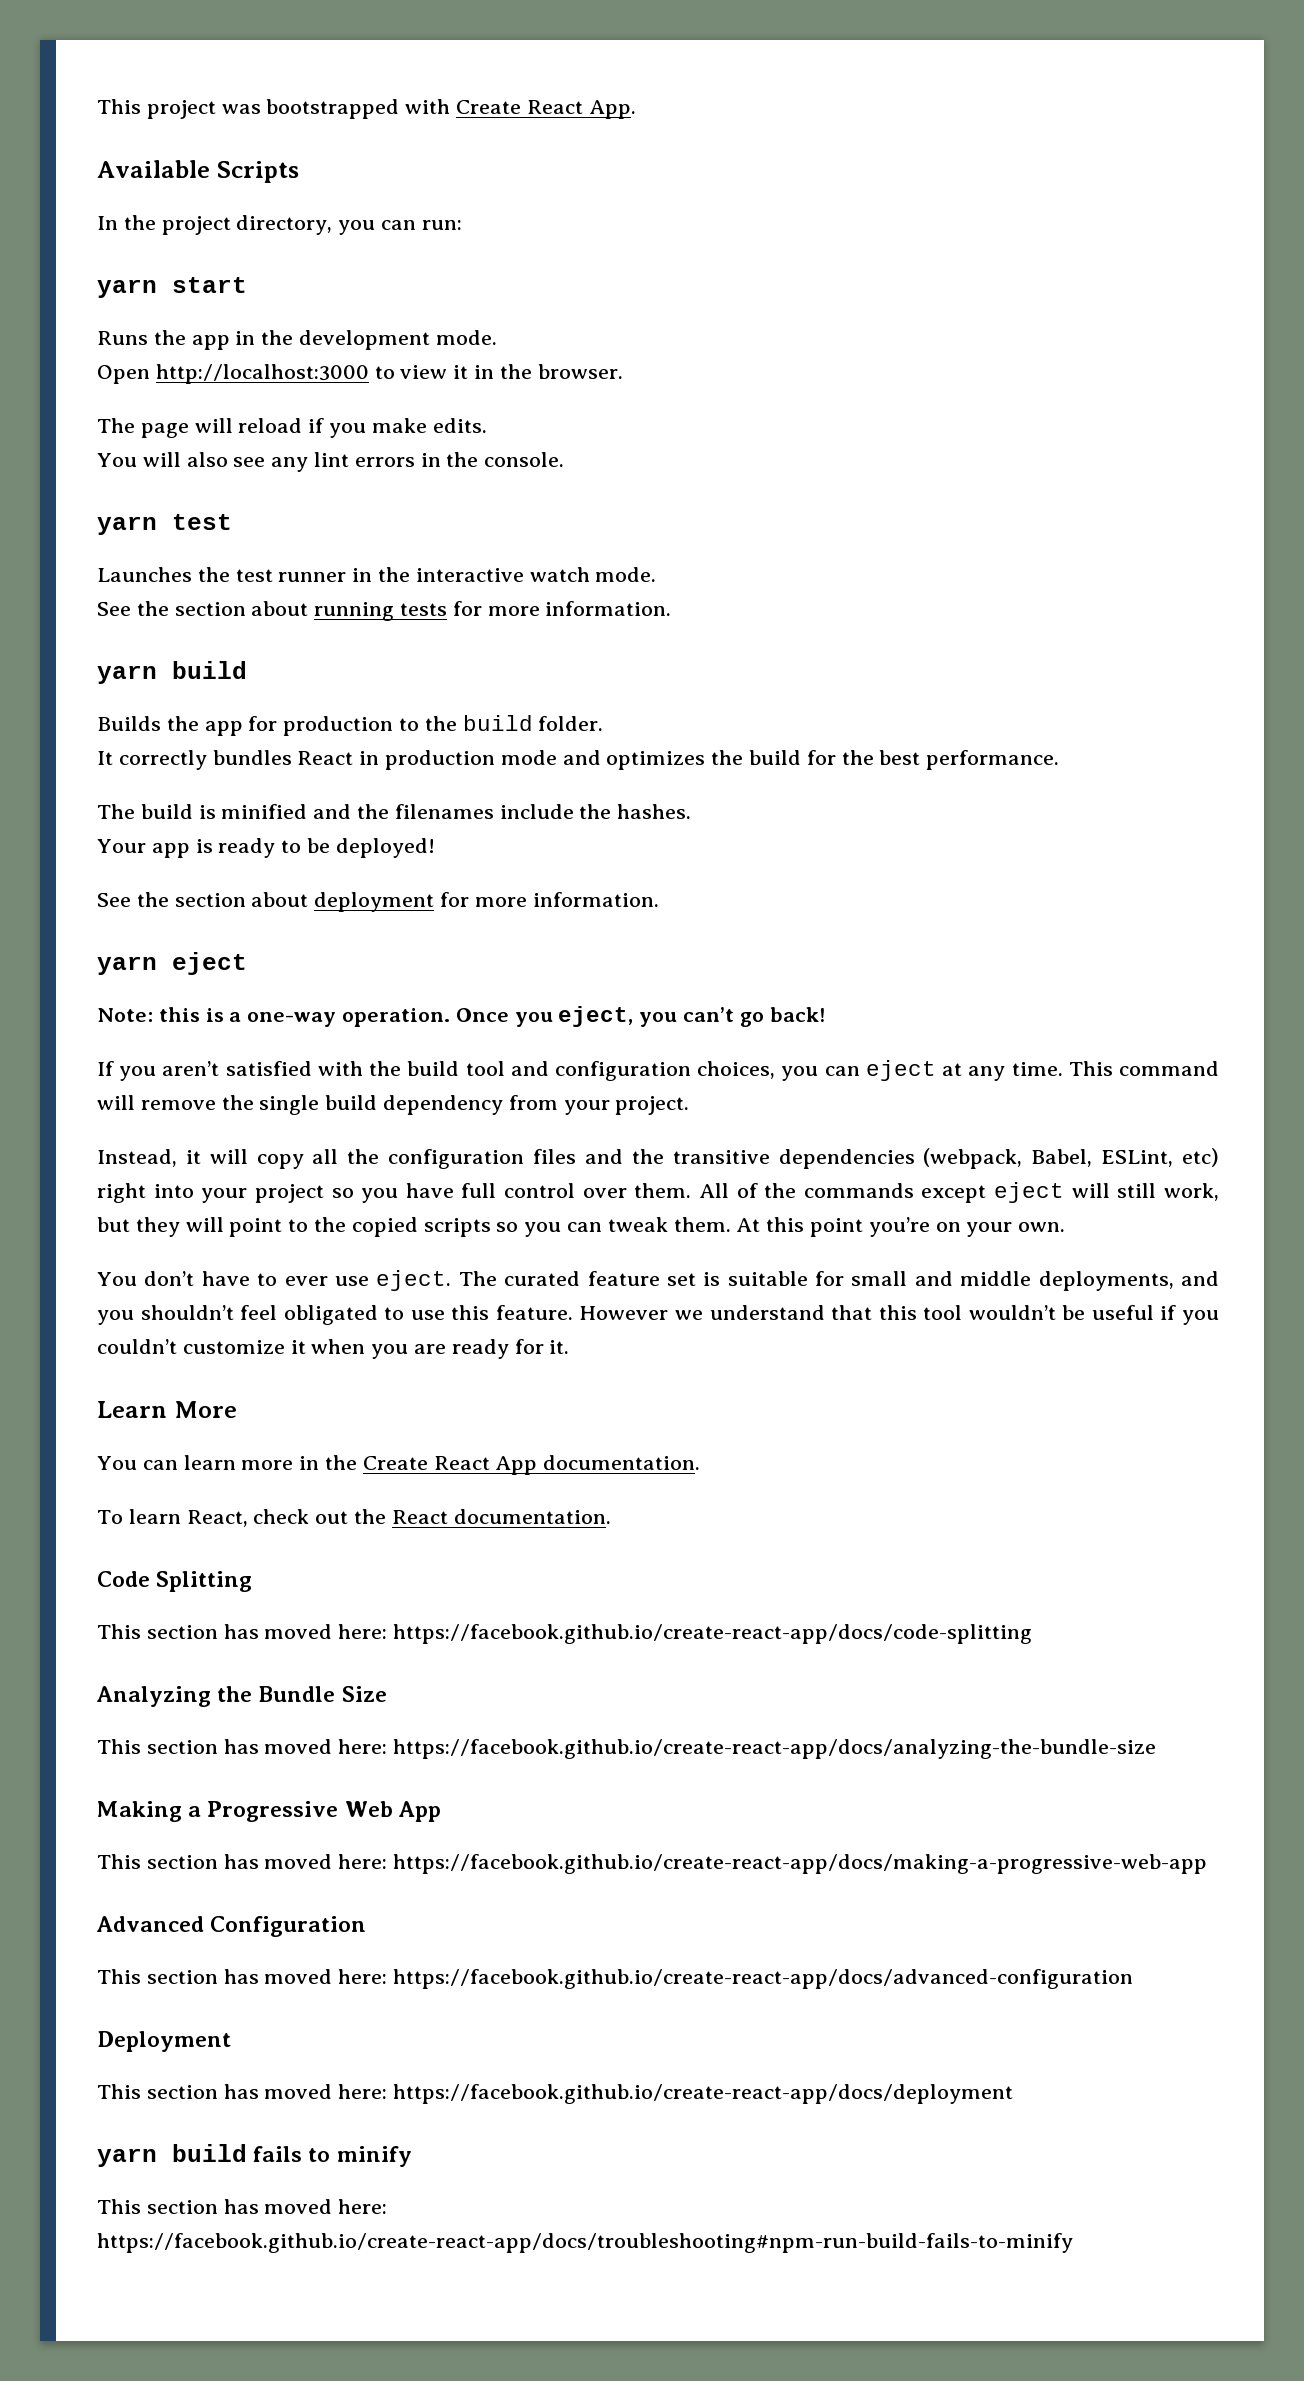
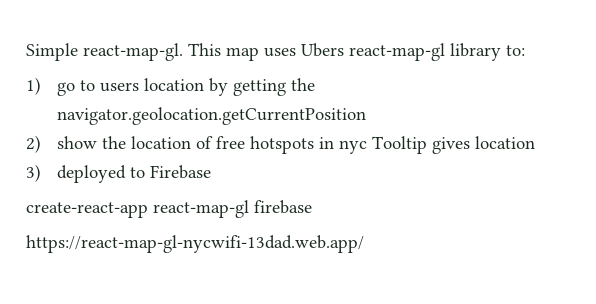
[97,99,636,119] [97,160,299,183] [97,215,462,235] [97,277,247,298] [97,330,497,350] [97,364,623,384] [97,418,487,438] [97,452,565,472] [97,514,232,535] [97,567,657,582] [97,601,672,621] [97,661,247,684] [97,715,604,736] [97,750,1060,770] [97,804,692,819] [97,838,435,858] [97,892,659,912] [97,952,247,975] [97,1006,825,1027] [97,1060,1219,1081] [97,1095,690,1115] [97,1148,1219,1169] [97,1182,1219,1203] [97,1217,1066,1237] [97,1270,1219,1291] [97,1305,1219,1325] [97,1339,570,1359] [97,1401,237,1418] [97,1455,701,1475] [97,1509,611,1527] [97,1571,253,1592] [97,1624,1033,1644] [96,1686,387,1707] [97,1739,1157,1759] [97,1801,441,1822] [97,1854,1208,1874] [96,1916,367,1937] [97,1969,1134,1989] [97,2031,231,2052] [97,2084,1014,2104] [97,2144,412,2167] [97,2199,388,2214] [97,2233,1073,2253] This project was bootstrapped with Create React App. // Available Scripts // In the project directory, you can run: // yarn start // Runs the app in the development mode. // Open http://localhost:3000 to view it in the browser. // The page will reload if you make edits. // You will also see any lint errors in the console. // yarn test // Launches the test runner in the interactive watch mode. // See the section about running tests for more information. // yarn build // Builds the app for production to the build folder. // It correctly bundles React in production mode and optimizes the build for the best performance. // The build is minified and the filenames include the hashes. // Your app is ready to be deployed! // See the section about deployment for more information. // yarn eject // Note: this is a one-way operation. Once you eject, you can’t go back! // If you aren’t satisfied with the build tool and configuration choices, you can eject at any time. This command will remove the single build dependency from your project. // Instead, it will copy all the configuration files and the transitive dependencies (webpack, Babel, ESLint, etc) right into your project so you have full control over them. All of the commands except eject will still work, but they will point to the copied scripts so you can tweak them. At this point you’re on your own. // You don’t have to ever use eject. The curated feature set is suitable for small and middle deployments, and you shouldn’t feel obligated to use this feature. However we understand that this tool wouldn’t be useful if you couldn’t customize it when you are ready for it. // Learn More // You can learn more in the Create React App documentation. // To learn React, check out the React documentation. // Code Splitting // This section has moved here: https://facebook.github.io/create-react-app/docs/code-splitting // Analyzing the Bundle Size // This section has moved here: https://facebook.github.io/create-react-app/docs/analyzing-the-bundle-size // Making a Progressive Web App // This section has moved here: https://facebook.github.io/create-react-app/docs/making-a-progressive-web-app // Advanced Configuration // This section has moved here: https://facebook.github.io/create-react-app/docs/advanced-configuration // Deployment // This section has moved here: https://facebook.github.io/create-react-app/docs/deployment // yarn build fails to minify // This section has moved here: https://facebook.github.io/create-react-app/docs/troubleshooting#npm-run-build-fails-to-minify -> [26,43,525,61] [26,77,316,96] [57,107,367,125] [26,135,536,154] [26,164,212,183] [26,200,312,218] [26,235,364,253] Simple react-map-gl. This map uses Ubers react-map-gl library to: // 1) go to users location by getting the navigator.geolocation.getCurrentPosition // 2) show the location of free hotspots in nyc Tooltip gives location // 3) deployed to Firebase // create-react-app react-map-gl firebase // https://react-map-gl-nycwifi-13dad.web.app/

